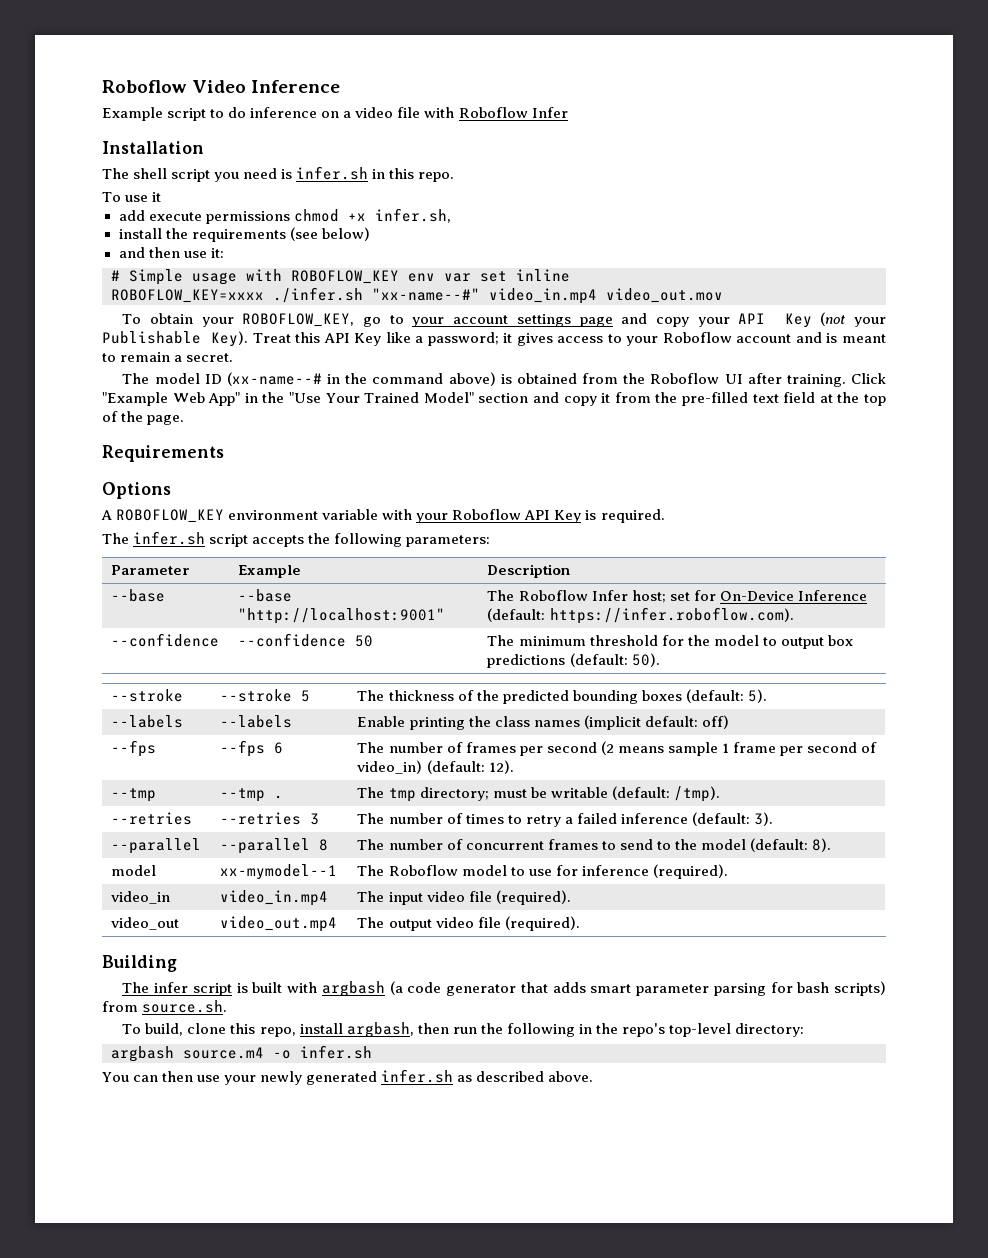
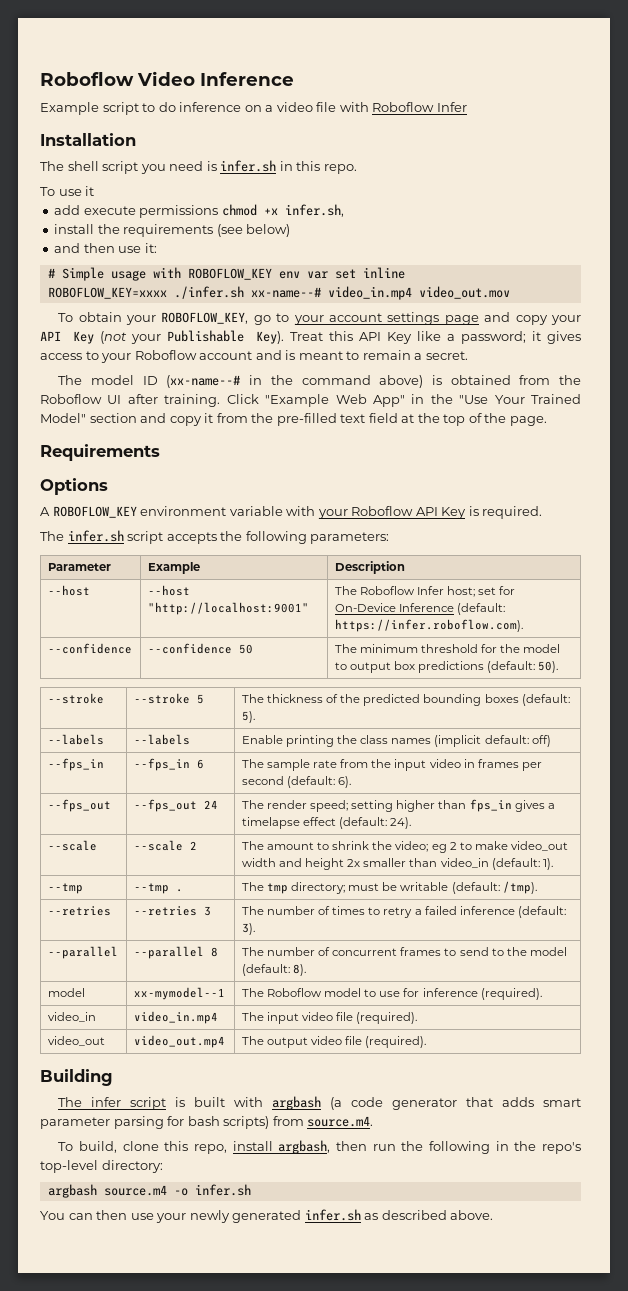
[372,288,480,301] "xx-name--#" -> [250,287,321,298] xx-name--#
[111,589,166,602] [238,589,293,602] --base | --base -> [47,585,90,596] [147,585,190,596] --host | --host
[111,740,157,757] [220,740,266,757] --fps | --fps -> [47,758,104,771] [133,758,190,771] --fps_in | --fps_in
[388,741,878,756] [357,760,514,774] number of frames per second (2 means sample 1 frame per second of video_in) (default: 12). -> [267,759,542,771] [241,776,352,788] [47,799,111,812] [133,799,218,812] [241,799,555,812] [241,817,412,829] [47,840,97,851] [133,840,197,851] [241,841,568,853] [241,858,553,870] sample rate from the input video in frames per second (default: 6). // --fps_out | --fps_out 24 | The render speed; setting higher than fps_in gives a timelapse effect (default: 24). // --scale | --scale 2 | The amount to shrink the video; eg 2 to make video_out width and height 2x smaller than video_in (default: 1).
[142,1000,228,1013] source.sh. -> [307,1116,374,1127] source.m4.

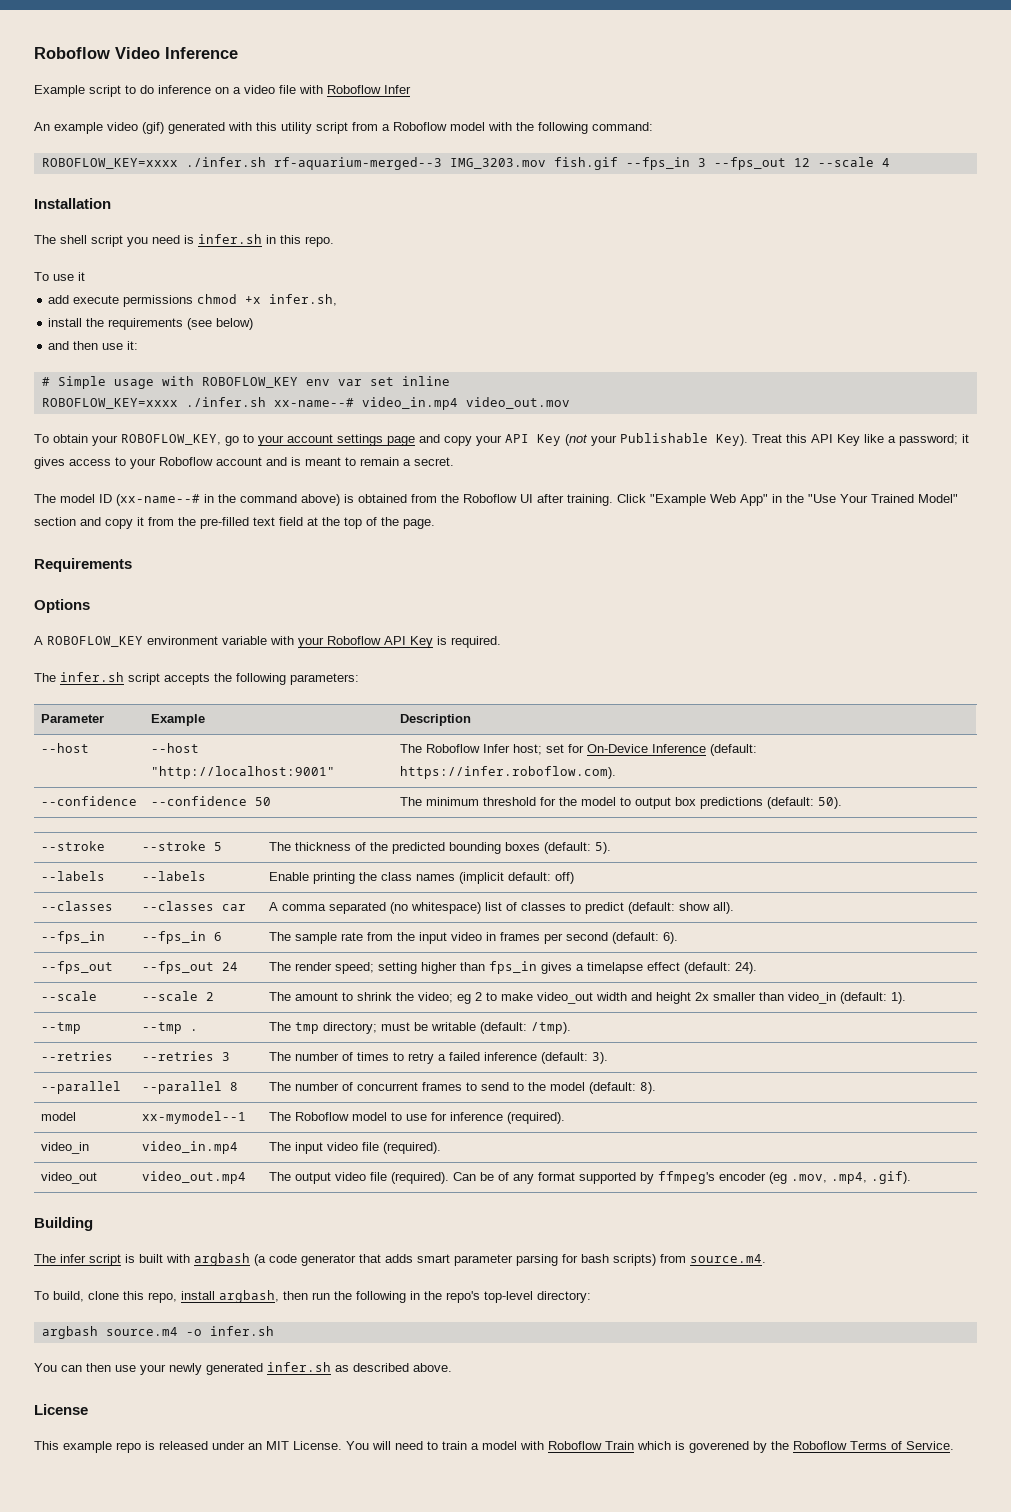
(467, 107) none -> [34,122,653,134] [41,157,890,170] // An example video (gif) generated with this utility script from a Roboflow model with the following command: // ROBOFLOW_KEY=xxxx ./infer.sh rf-aquarium-merged--3 IMG_3203.mov fish.gif --fps_in 3 --fps_out 12 --scale 4
(551, 741) none -> [40,901,113,911] [141,901,246,911] [268,902,734,914] // --classes | --classes car | A comma separated (no whitespace) list of classes to predict (default: show all).
(427, 1042) none -> [452,1171,911,1184] Can be of any format supported by ffmpeg's encoder (eg .mov, .mp4, .gif).
(494, 1215) none -> [34,1404,88,1415] [34,1441,954,1453] // License // This example repo is released under an MIT License. You will need to train a model with Roboflow Train which is goverened by the Roboflow Terms of Service.

